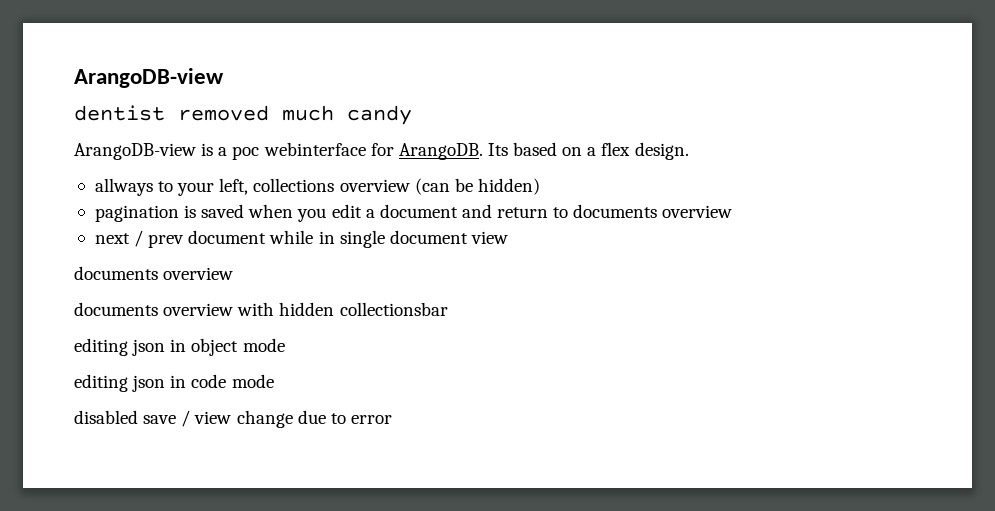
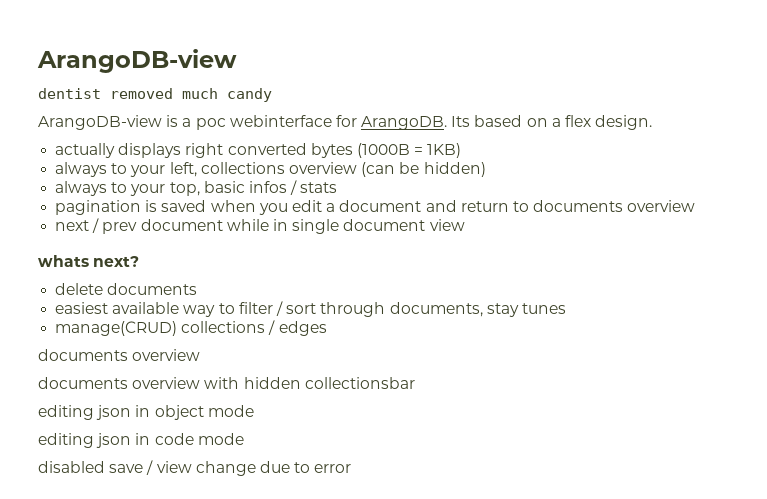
[94,178,153,196] allways -> [55,143,462,158] [55,162,108,177] actually displays right converted bytes (1000B = 1KB) // always
(540, 186) none -> [55,180,338,196] // always to your top, basic infos / stats
(508, 237) none -> [38,255,140,267] [55,283,198,295] [55,301,566,317] [55,320,327,336] // whats next? // delete documents // easiest available way to filter / sort through documents, stay tunes // manage(CRUD) collections / edges

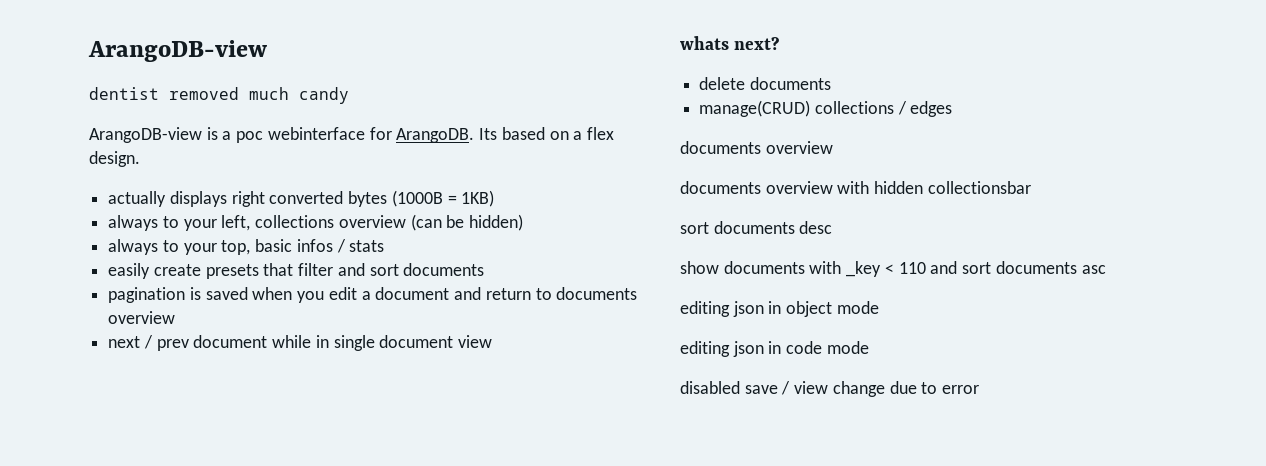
(338, 187) none -> [108,263,485,279] // easily create presets that filter and sort documents
[55,301,566,317] // easiest available way to filter / sort through documents, stay tunes -> (831, 83) none
(415, 383) none -> [680,221,833,234] [680,261,1106,277] // sort documents desc // show documents with _key < 110 and sort documents asc

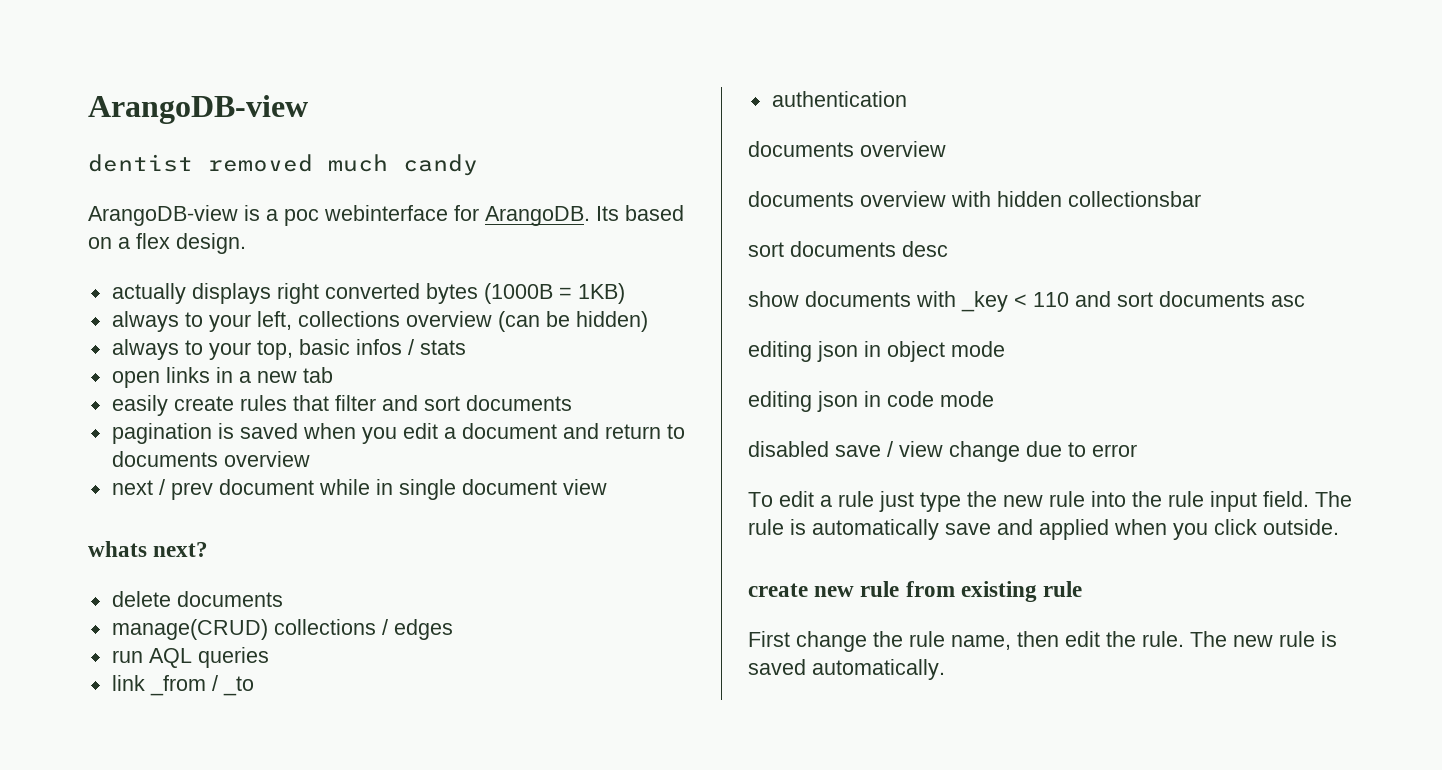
(385, 246) none -> [111,367,333,388] // open links in a new tab
[205,264,259,279] presets -> [239,395,287,411] rules
(953, 109) none -> [111,647,269,668] [111,675,254,696] [771,91,907,107] // run AQL queries // link _from / _to // authentication
(980, 389) none -> [748,491,1352,512] [748,519,1339,540] [748,581,1083,602] [748,631,1337,652] [748,659,945,680] // To edit a rule just type the new rule into the rule input field. The rule is automatically save and applied when you click outside. // create new rule from existing rule // First change the rule name, then edit the rule. The new rule is saved automatically.

